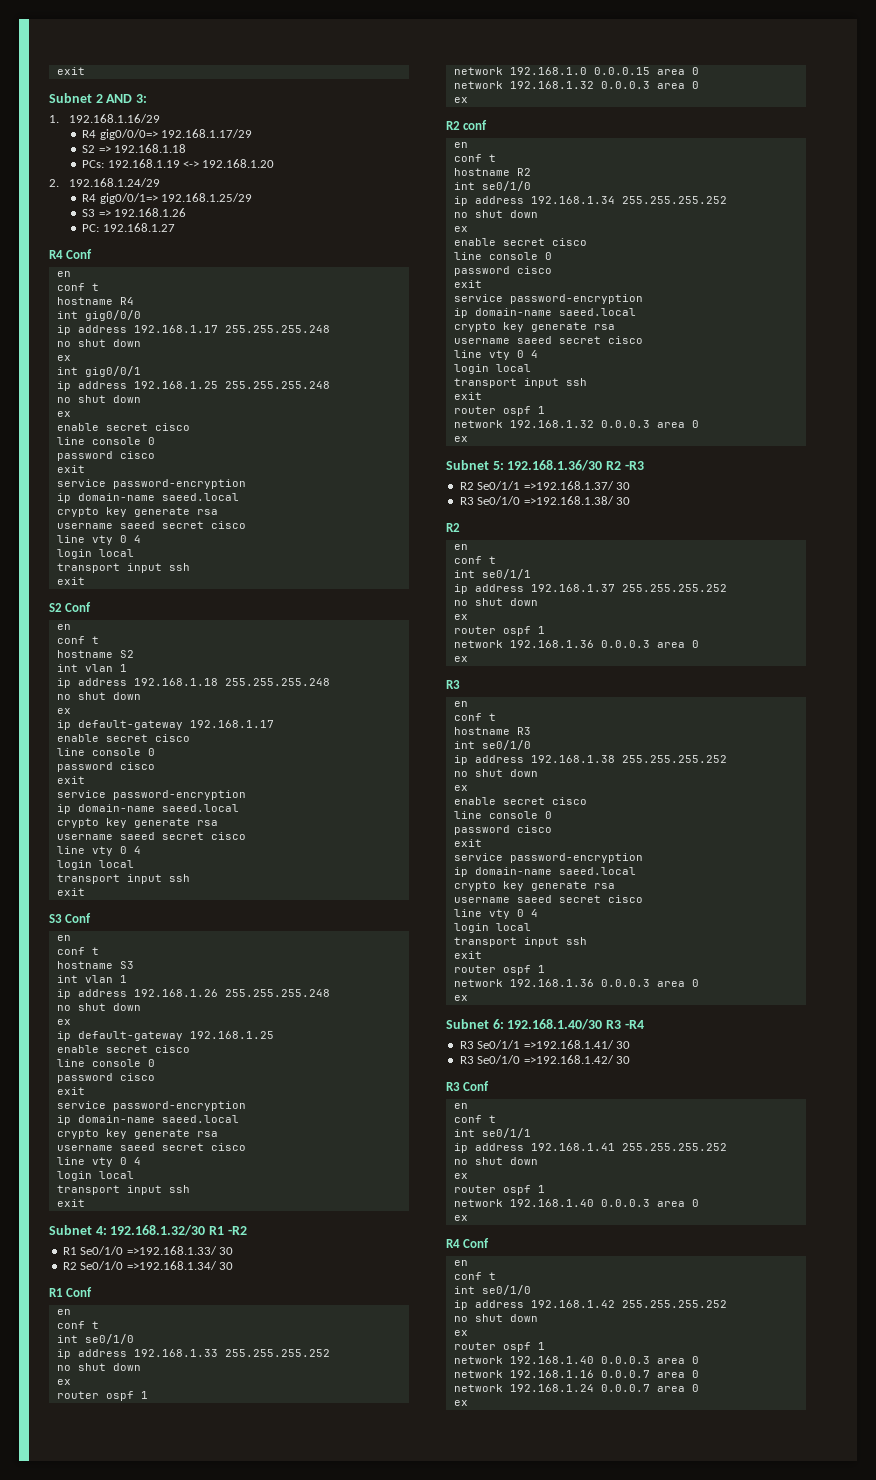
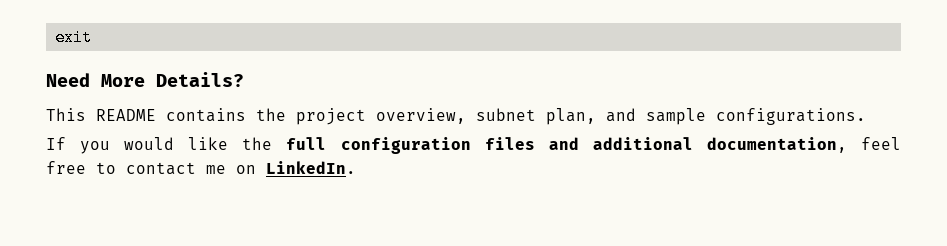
[56,67,85,75] [49,93,147,103] [49,114,160,123] [82,129,253,140] [82,144,187,153] [82,159,275,168] [49,178,160,187] [82,193,253,204] [82,208,187,217] [82,223,175,232] [49,249,93,259] [56,271,71,277] [56,283,99,291] [56,297,134,305] [56,310,141,321] [56,325,330,335] [56,339,141,347] [56,355,71,361] [56,366,141,377] [56,381,330,391] [56,395,141,403] [56,411,71,417] [56,423,190,431] [56,437,155,445] [56,451,155,461] [56,465,85,473] [56,479,246,489] [56,493,239,503] [56,507,218,517] [56,521,246,529] [56,535,141,545] [56,549,134,559] [56,563,190,573] [56,577,85,585] [49,602,92,612] [56,624,71,630] [56,636,99,644] [56,650,134,658] [56,664,127,672] [56,678,330,688] [56,692,141,700] [56,708,71,714] [56,720,274,730] [56,734,190,742] [56,748,155,756] [56,762,155,772] [56,776,85,784] [56,790,246,800] [56,804,239,814] [56,818,218,828] [56,832,246,840] [56,846,141,856] [56,860,134,870] [56,874,190,884] [56,888,85,896] [49,913,92,923] [56,935,71,941] [56,947,99,955] [56,961,134,969] [56,975,127,983] [56,989,330,999] [56,1003,141,1011] [56,1019,71,1025] [56,1031,274,1041] [56,1045,190,1053] [56,1059,155,1067] [56,1073,155,1083] [56,1087,85,1095] [56,1101,246,1111] [56,1115,239,1125] [56,1129,218,1139] [56,1143,246,1151] [56,1157,141,1167] [56,1171,134,1181] [56,1185,190,1195] [56,1199,85,1207] [49,1225,247,1236] [62,1246,233,1255] [62,1261,233,1270] [49,1287,93,1297] [56,1309,71,1315] [56,1321,99,1329] [56,1334,134,1344] [56,1349,330,1359] [56,1363,141,1371] [56,1379,71,1385] [56,1391,148,1401] [453,67,699,75] [453,81,699,89] [453,97,468,103] [446,120,488,130] [453,142,468,148] [453,154,496,162] [453,168,531,176] [453,181,531,191] [453,196,727,206] [453,210,538,218] [453,226,468,232] [453,238,587,246] [453,252,552,260] [453,266,552,276] [453,280,482,288] [453,294,643,304] [453,308,636,318] [453,322,615,332] [453,336,643,344] [453,350,538,360] [453,364,531,374] [453,378,587,388] [453,392,482,400] [453,406,545,416] [453,420,699,428] [453,436,468,442] [446,460,644,471] [459,481,630,490] [459,496,630,505] [446,523,460,532] [453,544,468,550] [453,556,496,564] [453,569,531,579] [453,584,727,594] [453,598,538,606] [453,614,468,620] [453,626,545,636] [453,640,699,648] [453,656,468,662] [446,680,460,689] [453,701,468,707] [453,713,496,721] [453,727,531,735] [453,740,531,750] [453,755,727,765] [453,769,538,777] [453,785,468,791] [453,797,587,805] [453,811,552,819] [453,825,552,835] [453,839,482,847] [453,853,643,863] [453,867,636,877] [453,881,615,891] [453,895,643,903] [453,909,538,919] [453,923,531,933] [453,937,587,947] [453,951,482,959] [453,965,545,975] [453,979,699,987] [453,995,468,1001] [446,1019,644,1030] [459,1040,630,1049] [459,1055,630,1064] [446,1081,490,1091] [453,1103,468,1109] [453,1115,496,1123] [453,1128,531,1138] [453,1143,727,1153] [453,1157,538,1165] [453,1173,468,1179] [453,1185,545,1195] [453,1199,699,1207] [453,1215,468,1221] [446,1238,490,1248] [453,1260,468,1266] [453,1272,496,1280] [453,1285,531,1295] [453,1300,727,1310] [453,1314,538,1322] [453,1330,468,1336] [453,1342,545,1352] [453,1356,699,1364] [453,1370,699,1378] [453,1384,699,1392] [453,1400,468,1406] exit // Subnet 2 AND 3: // 1. 192.168.1.16/29 // R4 gig0/0/0=> 192.168.1.17/29 // S2 => 192.168.1.18 // PCs: 192.168.1.19 <-> 192.168.1.20 // 2. 192.168.1.24/29 // R4 gig0/0/1=> 192.168.1.25/29 // S3 => 192.168.1.26 // PC: 192.168.1.27 // R4 Conf // en // conf t // hostname R4 // int gig0/0/0 // ip address 192.168.1.17 255.255.255.248 // no shut down // ex // int gig0/0/1 // ip address 192.168.1.25 255.255.255.248 // no shut down // ex // enable secret cisco // line console 0 // password cisco // exit // service password-encryption // ip domain-name saeed.local // crypto key generate rsa // username saeed secret cisco // line vty 0 4 // login local // transport input ssh // exit // S2 Conf // en // conf t // hostname S2 // int vlan 1 // ip address 192.168.1.18 255.255.255.248 // no shut down // ex // ip default-gateway 192.168.1.17 // enable secret cisco // line console 0 // password cisco // exit // service password-encryption // ip domain-name saeed.local // crypto key generate rsa // username saeed secret cisco // line vty 0 4 // login local // transport input ssh // exit // S3 Conf // en // conf t // hostname S3 // int vlan 1 // ip address 192.168.1.26 255.255.255.248 // no shut down // ex // ip default-gateway 192.168.1.25 // enable secret cisco // line console 0 // password cisco // exit // service password-encryption // ip domain-name saeed.local // crypto key generate rsa // username saeed secret cisco // line vty 0 4 // login local // transport input ssh // exit // Subnet 4: 192.168.1.32/30 R1 -R2 // R1 Se0/1/0 =>192.168.1.33/ 30 // R2 Se0/1/0 =>192.168.1.34/ 30 // R1 Conf // en // conf t // int se0/1/0 // ip address 192.168.1.33 255.255.255.252 // no shut down // ex // router ospf 1 // network 192.168.1.0 0.0.0.15 area 0 // network 192.168.1.32 0.0.0.3 area 0 // ex // R2 conf // en // conf t // hostname R2 // int se0/1/0 // ip address 192.168.1.34 255.255.255.252 // no shut down // ex // enable secret cisco // line console 0 // password cisco // exit // service password-encryption // ip domain-name saeed.local // crypto key generate rsa // username saeed secret cisco // line vty 0 4 // login local // transport input ssh // exit // router ospf 1 // network 192.168.1.32 0.0.0.3 area 0 // ex // Subnet 5: 192.168.1.36/30 R2 -R3 // R2 Se0/1/1 =>192.168.1.37/ 30 // R3 Se0/1/0 =>192.168.1.38/ 30 // R2 // en // conf t // int se0/1/1 // ip address 192.168.1.37 255.255.255.252 // no shut down // ex // router ospf 1 // network 192.168.1.36 0.0.0.3 area 0 // ex // R3 // en // conf t // hostname R3 // int se0/1/0 // ip address 192.168.1.38 255.255.255.252 // no shut down // ex // enable secret cisco // line console 0 // password cisco // exit // service password-encryption // ip domain-name saeed.local // crypto key generate rsa // username saeed secret cisco // line vty 0 4 // login local // transport input ssh // exit // router ospf 1 // network 192.168.1.36 0.0.0.3 area 0 // ex // Subnet 6: 192.168.1.40/30 R3 -R4 // R3 Se0/1/1 =>192.168.1.41/ 30 // R3 Se0/1/0 =>192.168.1.42/ 30 // R3 Conf // en // conf t // int se0/1/1 // ip address 192.168.1.41 255.255.255.252 // no shut down // ex // router ospf 1 // network 192.168.1.40 0.0.0.3 area 0 // ex // R4 Conf // en // conf t // int se0/1/0 // ip address 192.168.1.42 255.255.255.252 // no shut down // ex // router ospf 1 // network 192.168.1.40 0.0.0.3 area 0 // network 192.168.1.16 0.0.0.7 area 0 // network 192.168.1.24 0.0.0.7 area 0 // ex -> [55,29,93,46] [46,72,244,87] [46,108,866,125] [46,137,902,154] [46,161,356,175] exit // Need More Details? // This README contains the project overview, subnet plan, and sample configurations. // If you would like the full configuration files and additional documentation, feel free to contact me on LinkedIn.

